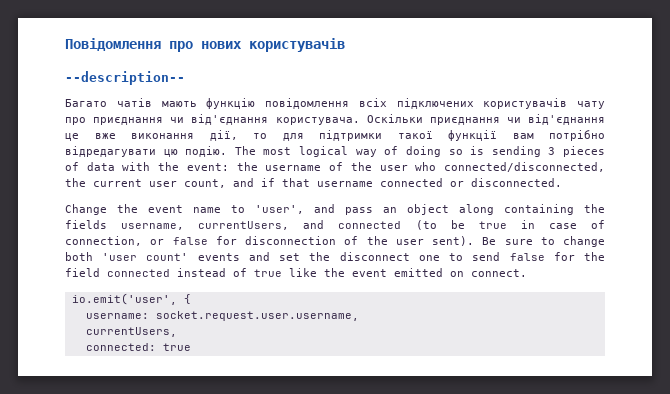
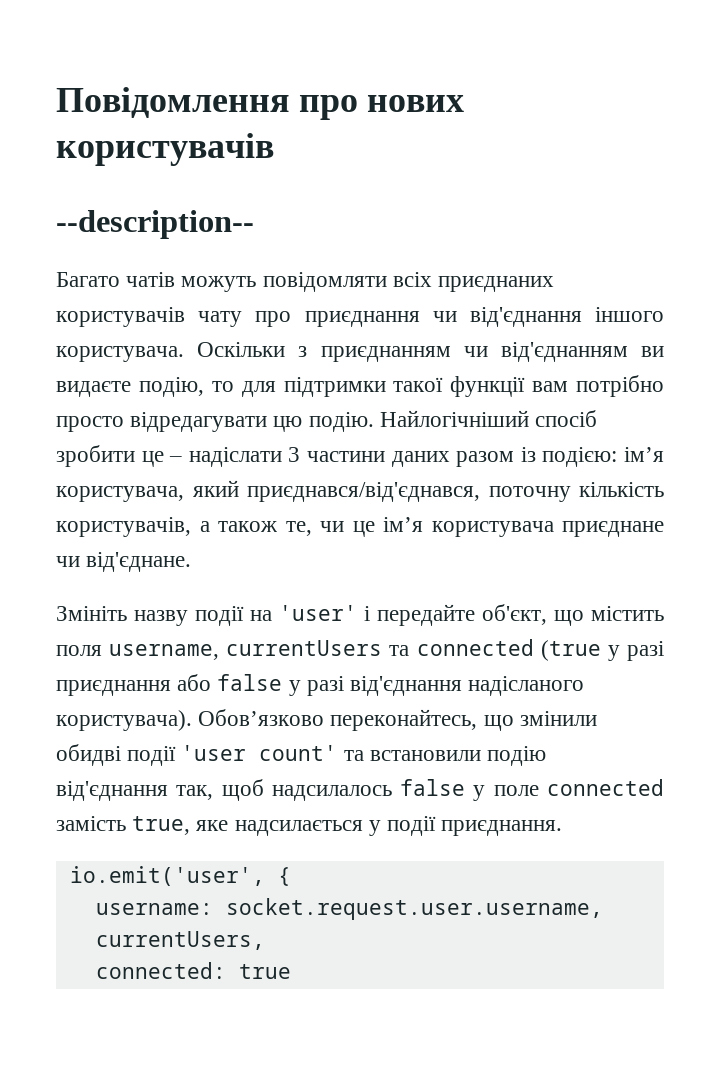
[161,98,474,109] мають функцію повідомлення всіх підключених -> [181,272,555,292] можуть повідомляти всіх приєднаних
(269, 119) none -> [595,307,664,322] іншого
[429,114,605,125] [65,130,238,141] приєднання чи від'єднання це вже виконання дії, -> [298,342,664,362] [56,377,204,397] з приєднанням чи від'єднанням ви видаєте подію,
(605, 135) none -> [56,416,124,432] просто
[234,146,606,157] [65,162,606,172] [65,178,562,188] [65,204,605,215] [65,220,606,230] [65,236,605,247] [65,252,605,261] [65,268,527,277] The most logical way of doing so is sending 3 pieces of data with the event: the username of the user who connected/disconnected, the current user count, and if that username connected or disconnected. // Change the event name to 'user', and pass an object along containing the fields username, currentUsers, and connected (to be true in case of connection, or false for disconnection of the user sent). Be sure to change both 'user count' events and set the disconnect one to send false for the field connected instead of true like the event emitted on connect. -> [379,410,598,427] [56,445,665,467] [56,480,664,502] [56,517,664,537] [56,552,192,572] [56,604,664,626] [56,639,664,661] [56,674,585,696] [56,709,597,731] [56,744,547,766] [56,779,664,801] [56,816,563,836] Найлогічніший спосіб зробити це – надіслати 3 частини даних разом із подією: ім’я користувача, який приєднався/від'єднався, поточну кількість користувачів, а також те, чи це ім’я користувача приєднане чи від'єднане. // Змініть назву події на 'user' і передайте об'єкт, що містить поля username, currentUsers та connected (true у разі приєднання або false у разі від'єднання надісланого користувача). Обов’язково переконайтесь, що змінили обидві події 'user count' та встановили подію від'єднання так, щоб надсилалось false у поле connected замість true, яке надсилається у події приєднання.

